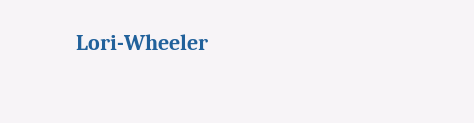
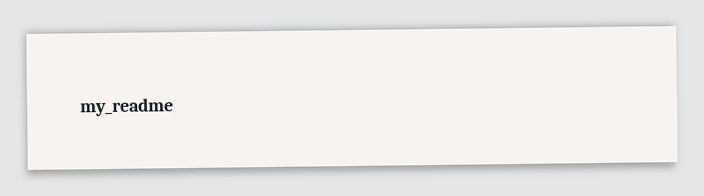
[76,34,208,50] Lori-Wheeler -> [79,98,174,117] my_readme

